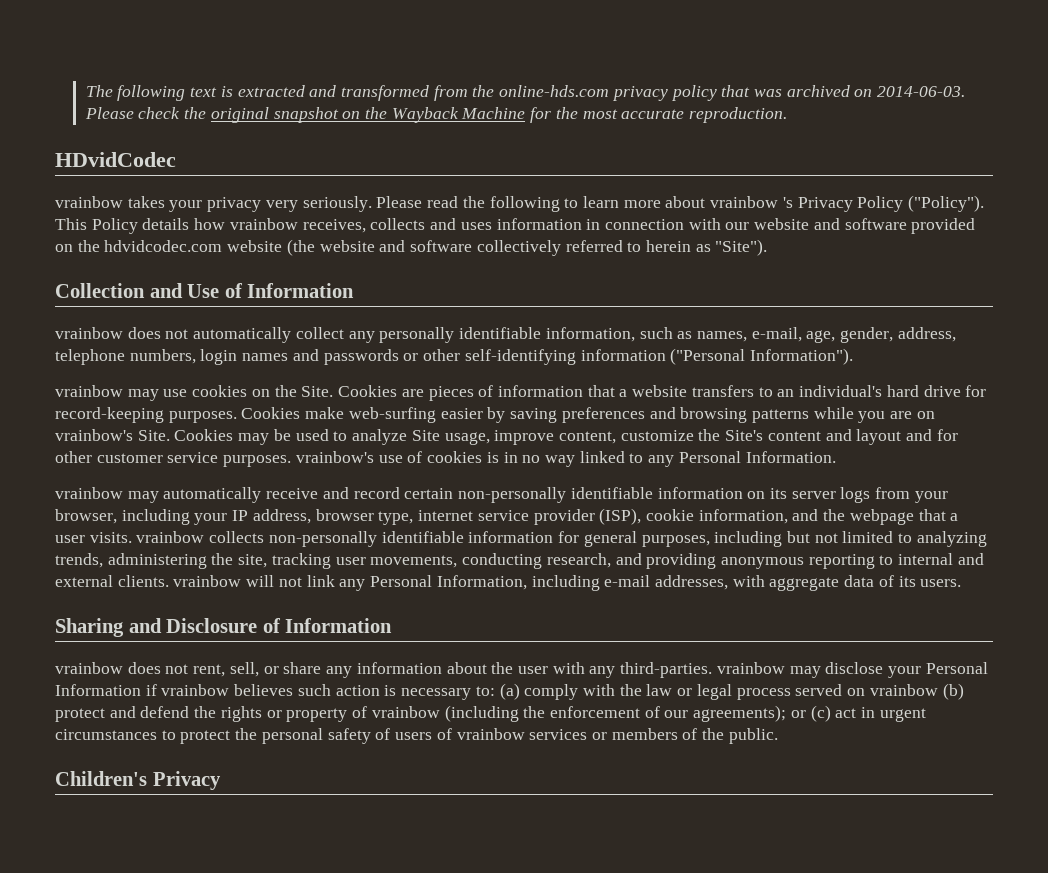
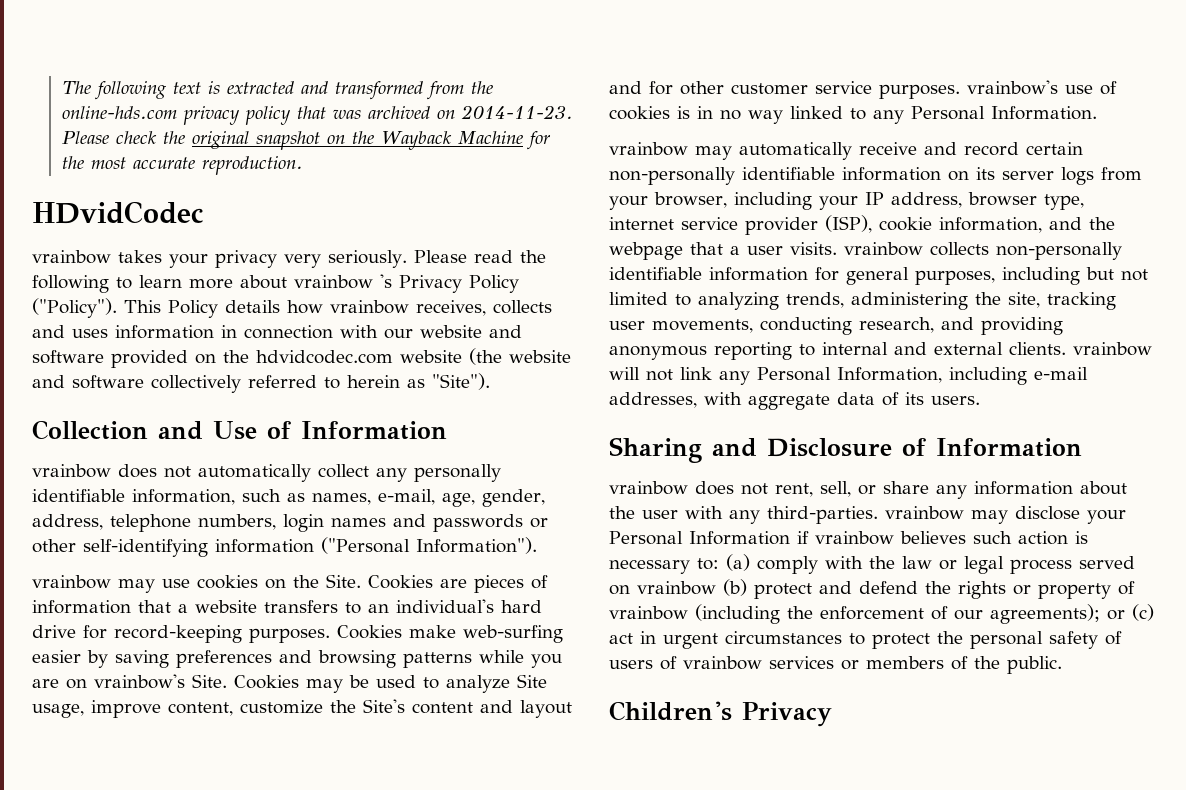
[877,86,966,97] 2014-06-03. -> [460,105,573,119] 2014-11-23.

